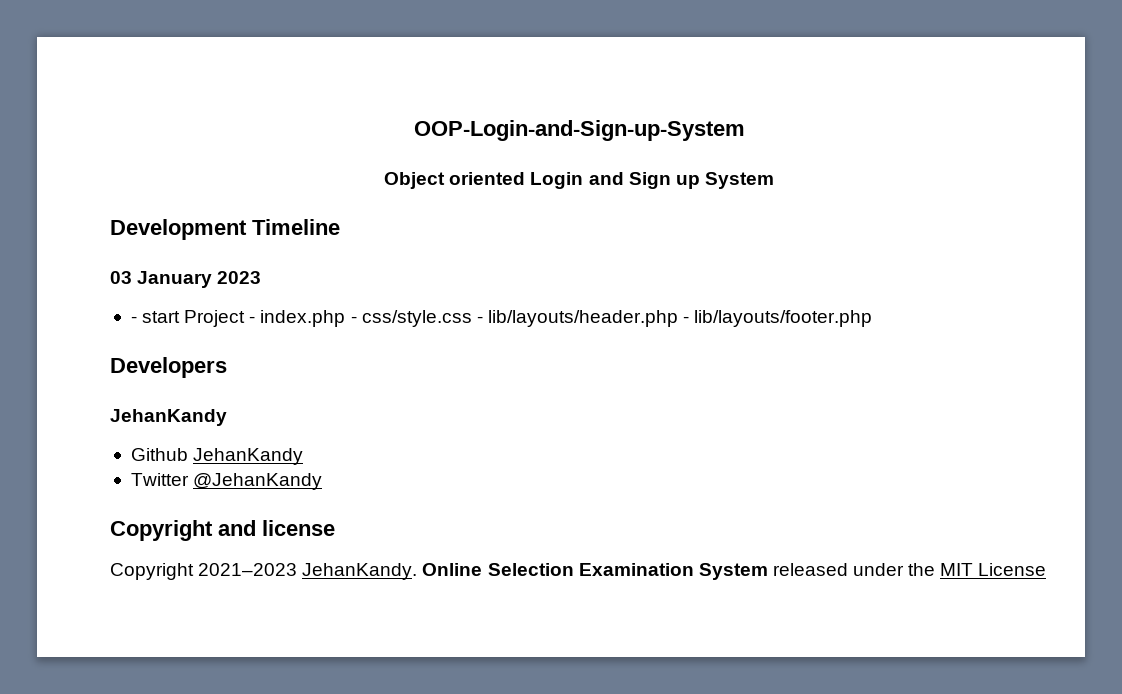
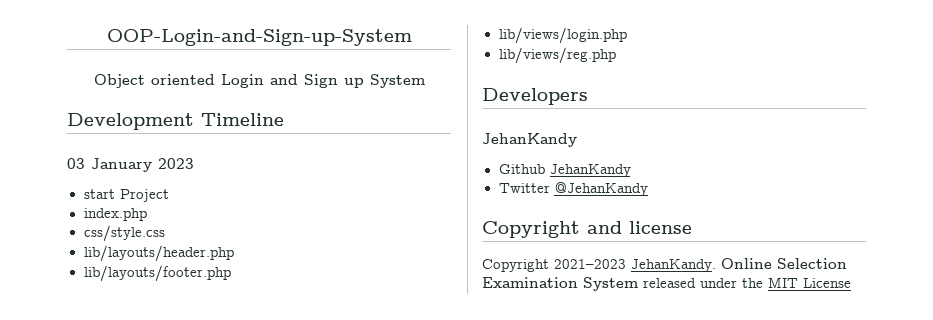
[130,316,137,323] - -> (194, 163) none
[249,316,256,323] - -> (169, 195) //
[350,316,357,323] - -> (147, 214) //
[476,316,483,323] - -> (165, 233) //
[683,316,690,323] - -> (234, 253) //
(873, 318) none -> [498,27,627,44] [498,47,616,64] // lib/views/login.php // lib/views/reg.php

